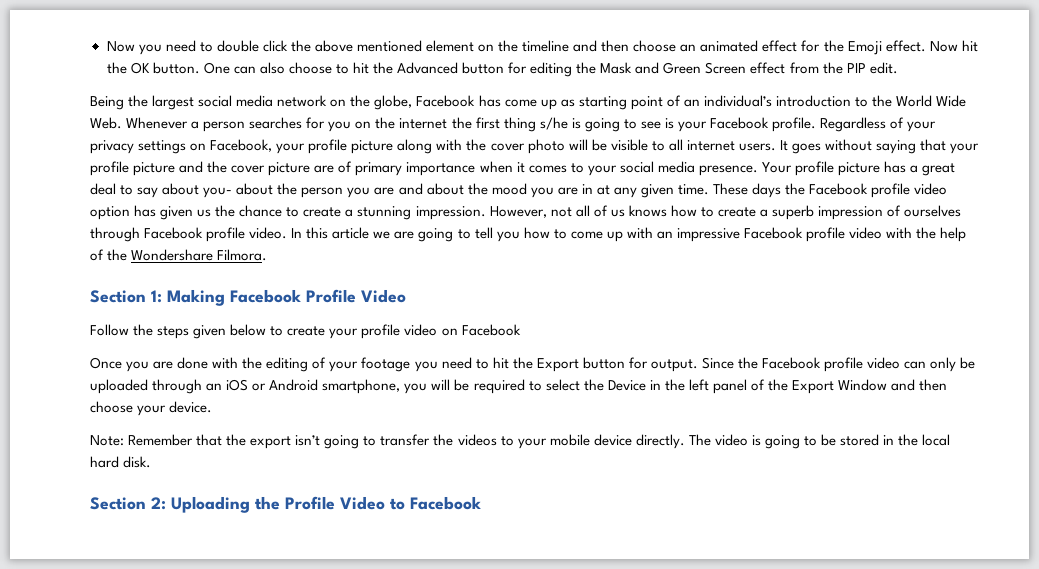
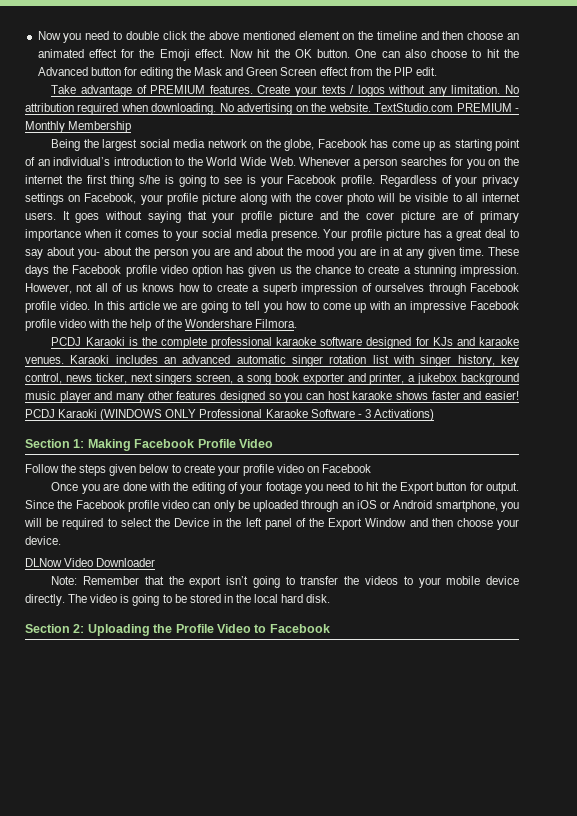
(898, 68) none -> [51,85,519,97] [25,103,519,115] [25,121,132,133] // Take advantage of PREMIUM features. Create your texts / logos without any limitation. No attribution required when downloading. No advertising on the website. TextStudio.com PREMIUM - Monthly Membership
(268, 255) none -> [51,337,519,349] [25,355,519,367] [25,373,519,385] [25,391,519,403] [25,409,434,421] // PCDJ Karaoki is the complete professional karaoke software designed for KJs and karaoke venues. Karaoki includes an advanced automatic singer rotation list with singer history, key control, news ticker, next singers screen, a song book exporter and printer, a jukebox background music player and many other features designed so you can host karaoke shows faster and easier! PCDJ Karaoki (WINDOWS ONLY Professional Karaoke Software - 3 Activations)
(213, 407) none -> [25,558,156,567] // DLNow Video Downloader

